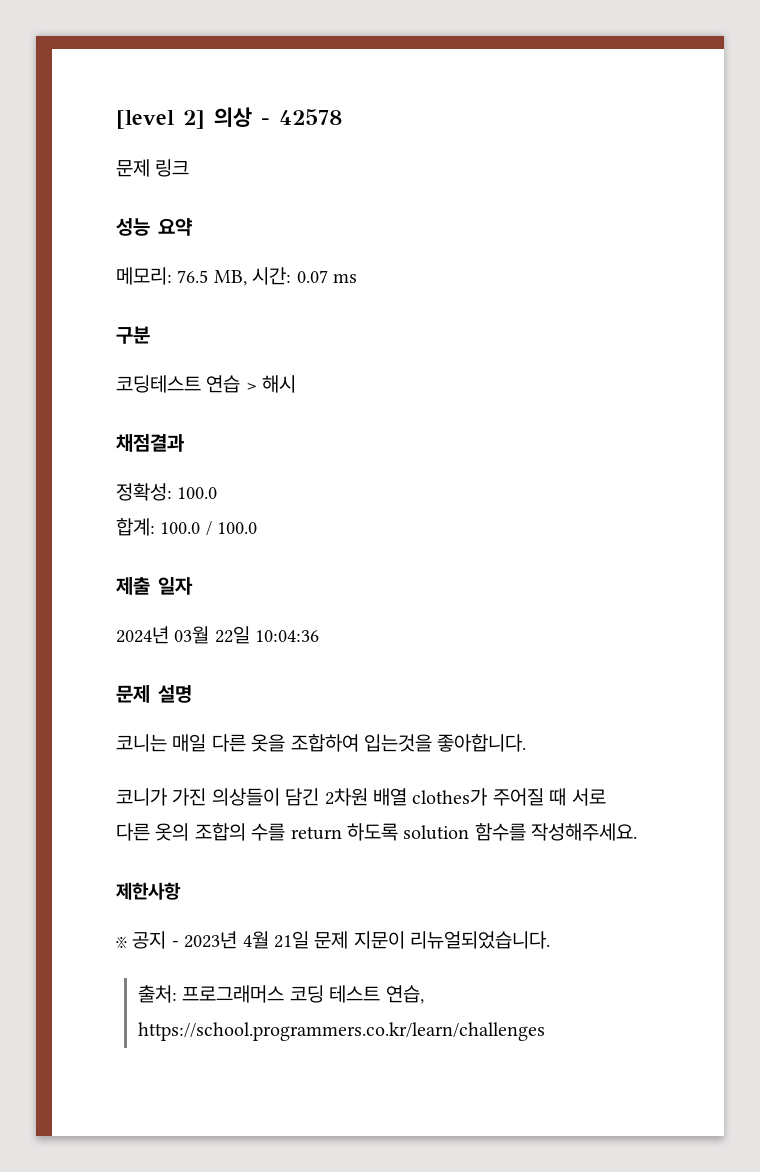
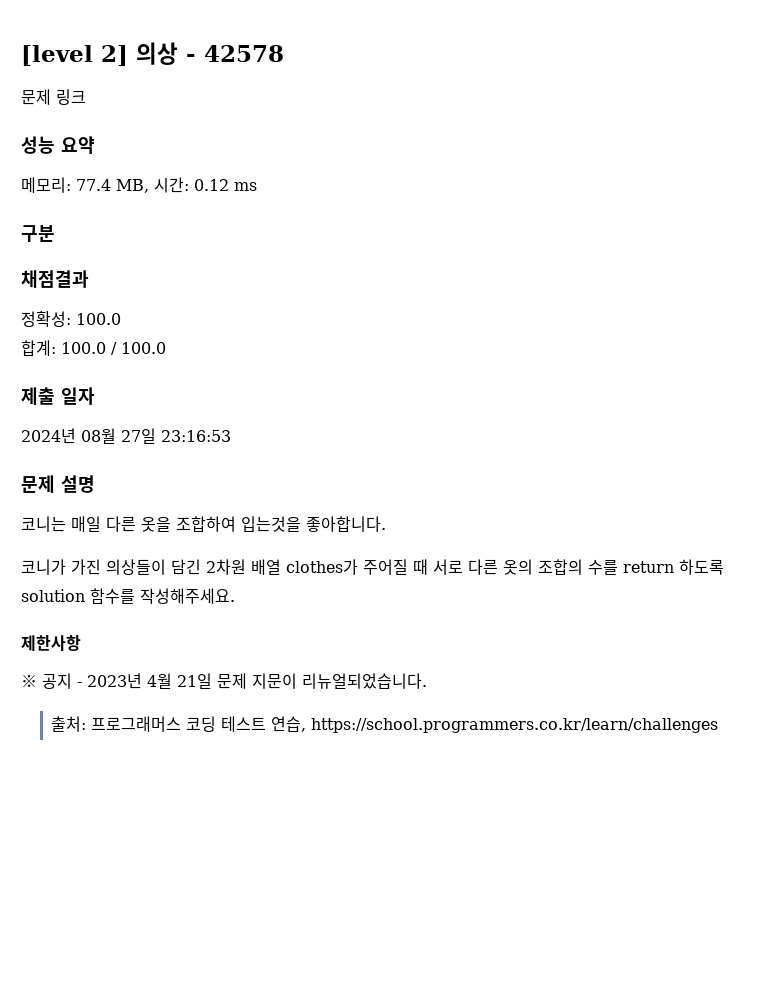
[177,270,209,283] 76.5 -> [76,179,111,191] 77.4
[296,270,328,283] 0.07 -> [194,179,229,191] 0.12
[116,375,297,393] // 코딩테스트 연습 > 해시 -> (55, 233) none
[174,626,320,644] 03월 22일 10:04:36 -> [81,428,231,444] 08월 27일 23:16:53

